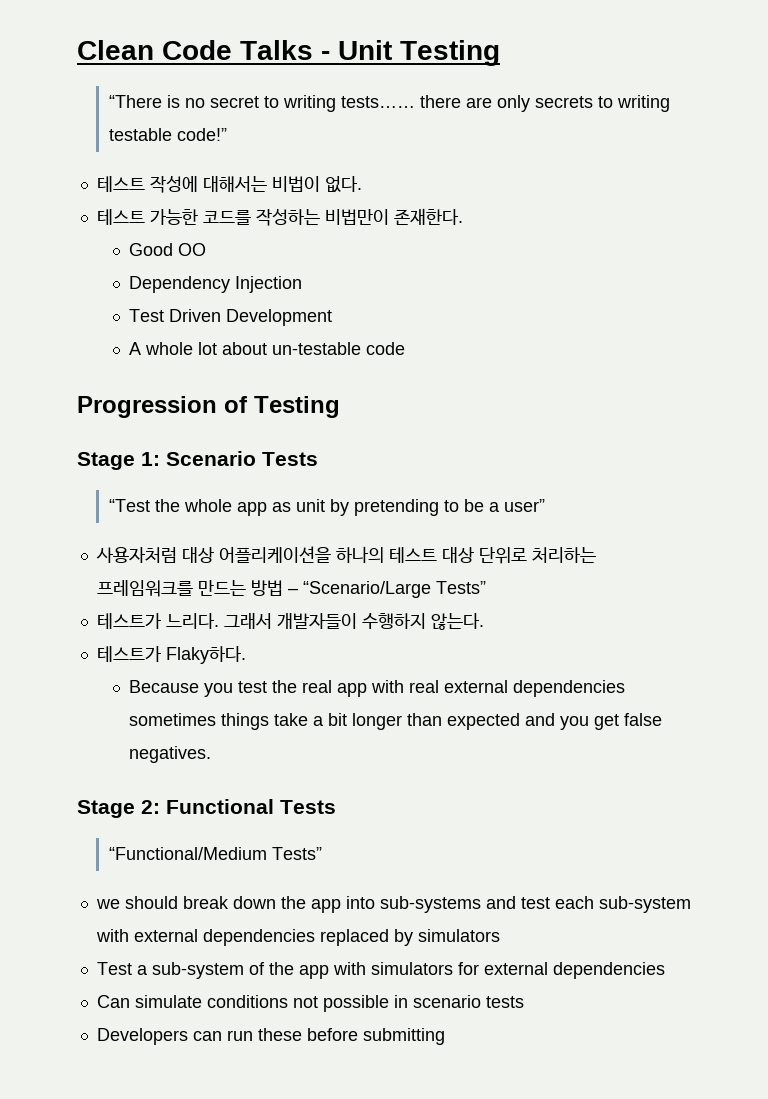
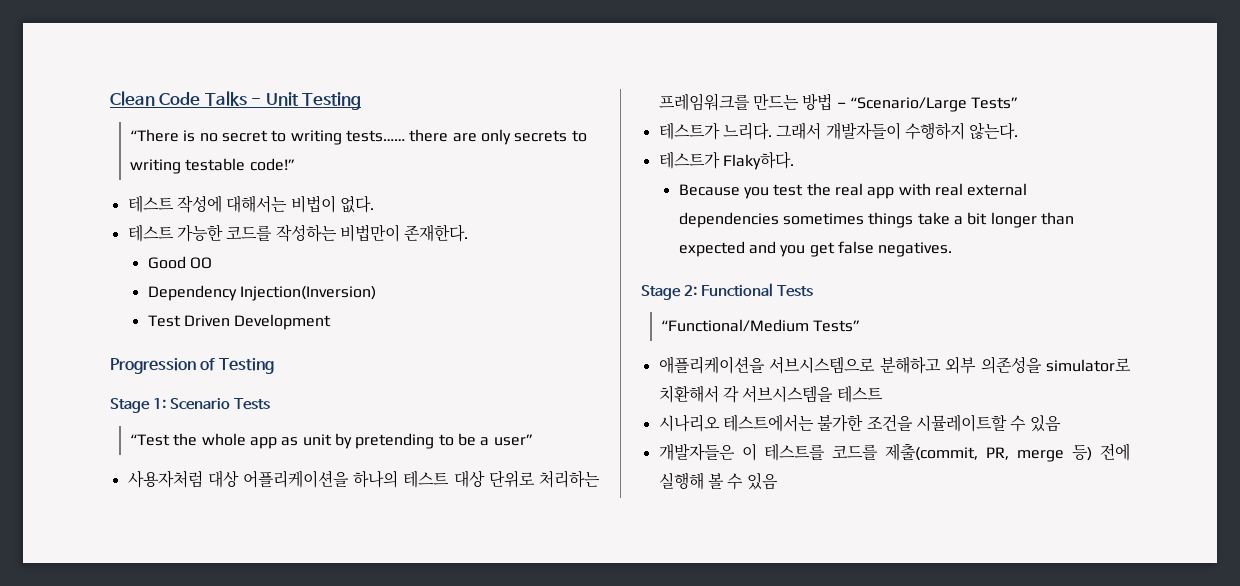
[234,276,302,293] Injection -> [240,286,377,301] Injection(Inversion)
[128,342,405,355] // A whole lot about un-testable code -> (332, 322) none
[95,896,691,913] [95,929,500,946] [96,962,665,979] [96,995,524,1012] [96,1028,445,1045] we should break down the app into sub-systems and test each sub-system with external dependencies replaced by simulators // Test a sub-system of the app with simulators for external dependencies // Can simulate conditions not possible in scenario tests // Developers can run these before submitting -> [658,356,1131,374] [658,385,883,403] [658,414,1061,432] [658,443,1130,462] [658,472,778,490] 애플리케이션을 서브시스템으로 분해하고 외부 의존성을 simulator로 치환해서 각 서브시스템을 테스트 // 시나리오 테스트에서는 불가한 조건을 시뮬레이트할 수 있음 // 개발자들은 이 테스트를 코드를 제출(commit, PR, merge 등) 전에 실행해 볼 수 있음

